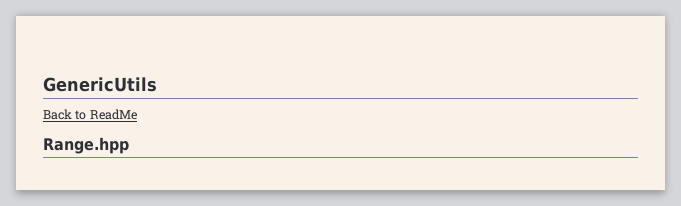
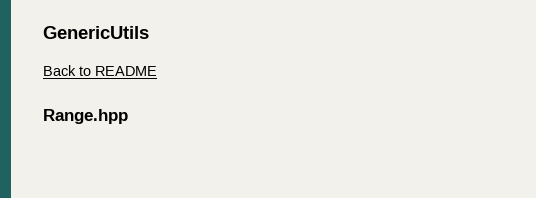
[89,109,137,120] ReadMe -> [95,66,157,76] README

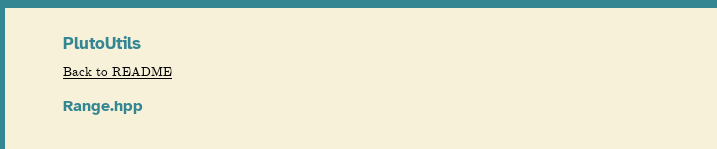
[43,26,149,39] GenericUtils -> [63,36,141,49] PlutoUtils

